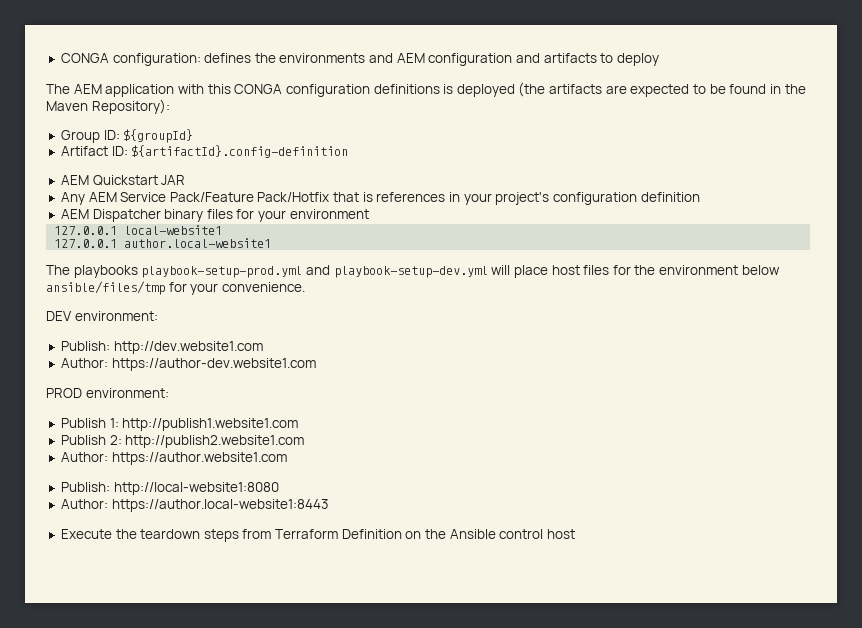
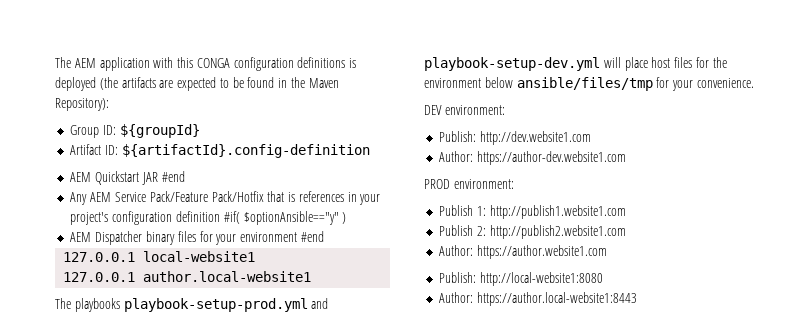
[60,53,659,66] CONGA configuration: defines the environments and AEM configuration and artifacts to deploy // -> (55, 62) none
(186, 180) none -> [161,171,185,182] #end
(700, 197) none -> [223,211,347,225] #if( $optionAnsible=="y" )
(369, 214) none -> [300,231,324,242] #end
[60,529,575,542] // Execute the teardown steps from Terraform Definition on the Ansible control host -> (638, 299) none

